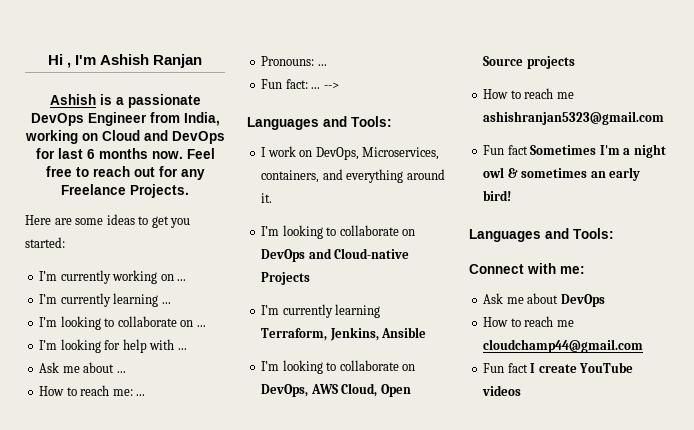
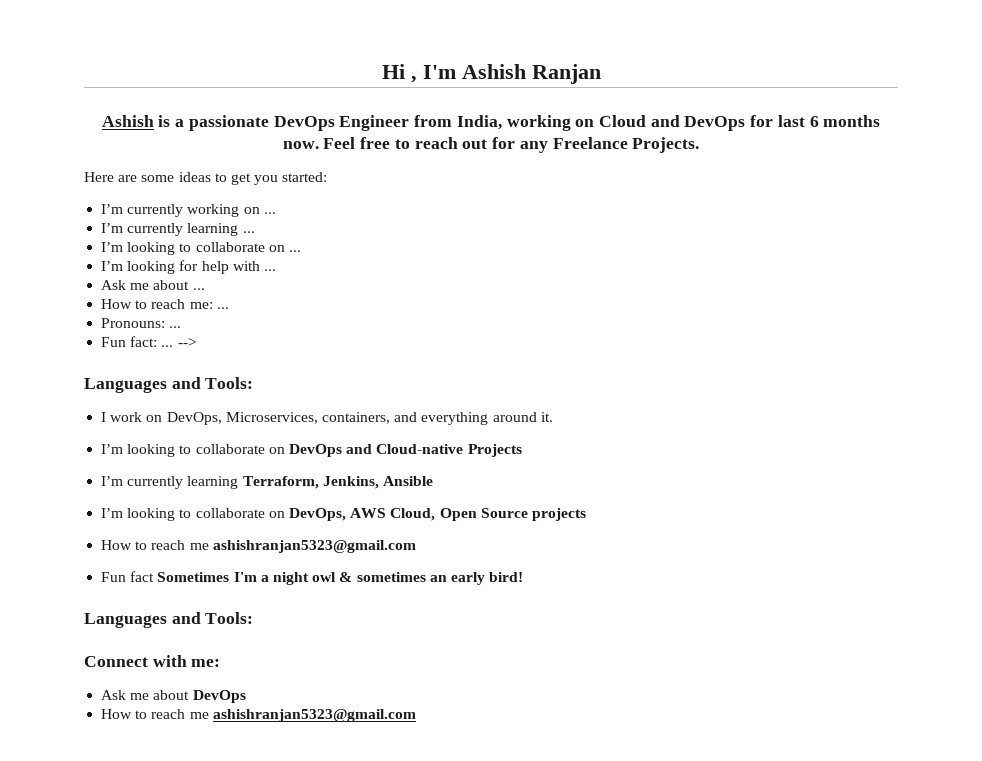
[483,339,644,353] [483,362,634,373] [482,385,522,396] cloudchamp44@gmail.com // Fun fact I create YouTube videos -> [212,709,416,722] ashishranjan5323@gmail.com

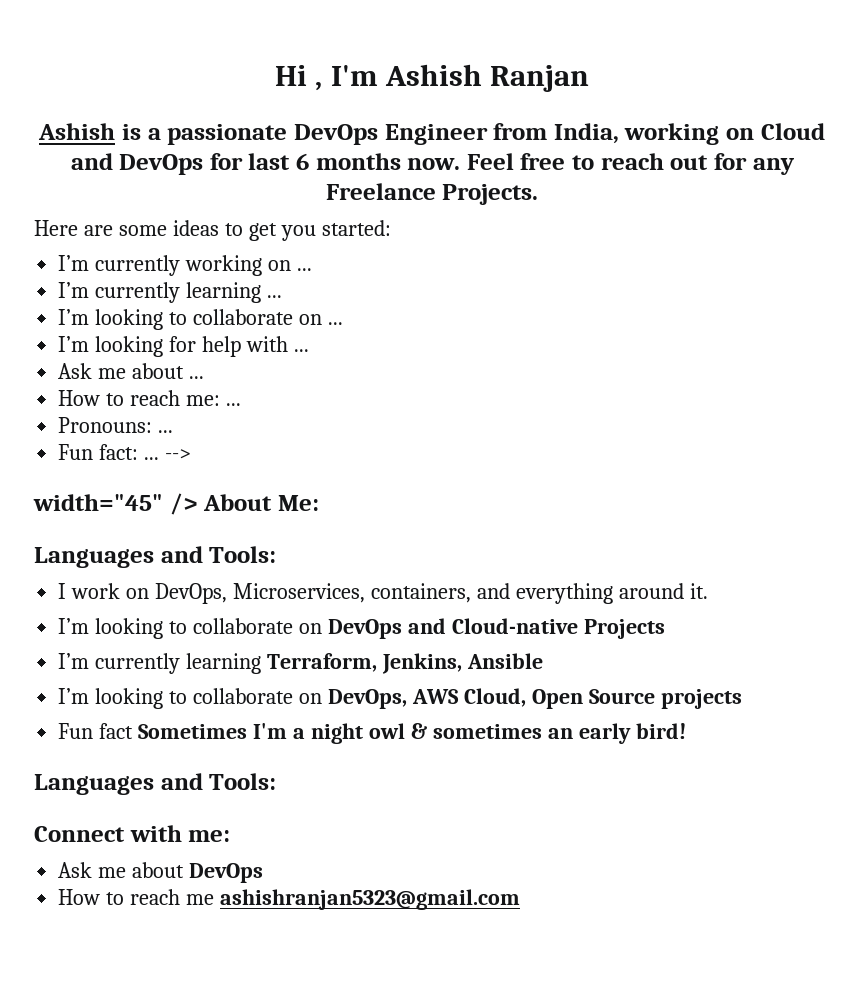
(197, 342) none -> [33,493,319,515] // width="45" /> About Me:
[101,540,416,553] // How to reach me ashishranjan5323@gmail.com -> (742, 699) none

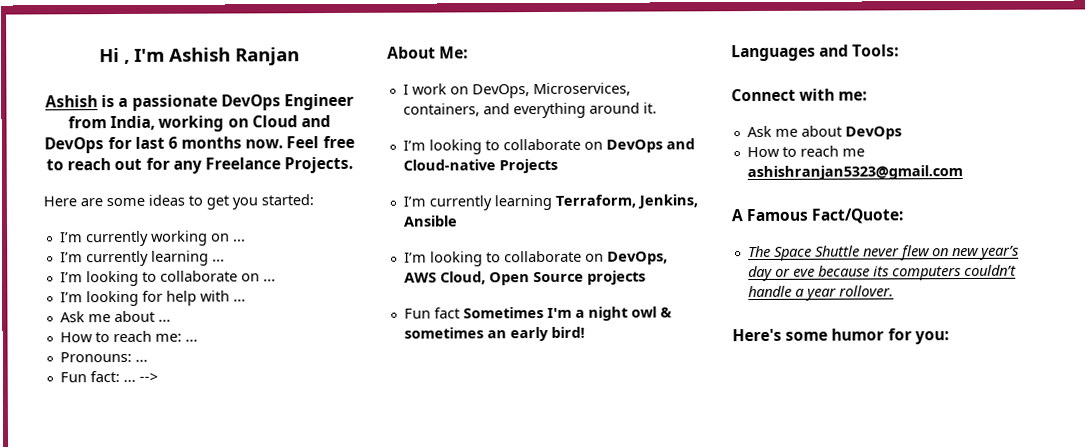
[33,493,198,515] width="45" /> -> (158, 377) none
[34,546,277,568] // Languages and Tools: -> (469, 52) none
(520, 899) none -> [731,208,905,224] [747,245,1019,261] [747,264,1017,282] [747,285,894,301] [732,328,949,345] // A Famous Fact/Quote: // The Space Shuttle never flew on new year’s day or eve because its computers couldn’t handle a year rollover. // Here's some humor for you:

